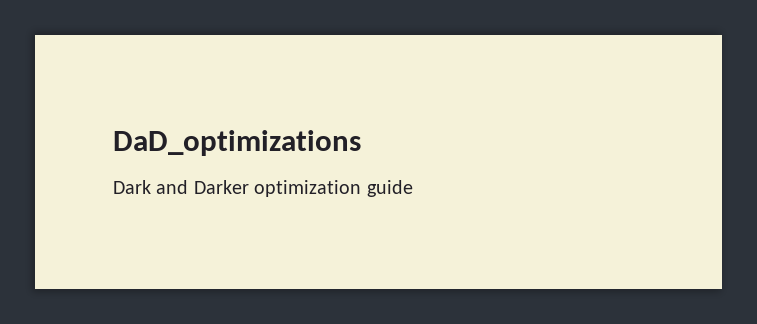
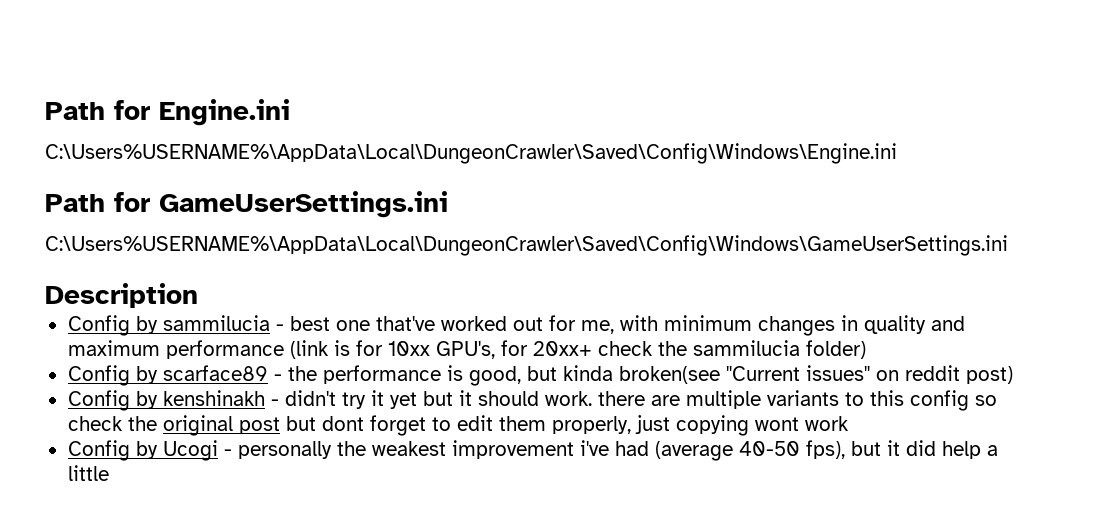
[113,130,361,156] [113,180,413,197] DaD_optimizations // Dark and Darker optimization guide -> [45,99,290,126] [45,143,897,164] [45,191,448,218] [45,235,1008,256] [45,283,198,308] [67,315,965,336] [67,340,866,359] [67,365,1013,386] [67,390,997,411] [67,415,849,436] [67,440,998,461] [67,465,109,481] Path for Engine.ini // C:\Users%USERNAME%\AppData\Local\DungeonCrawler\Saved\Config\Windows\Engine.ini // Path for GameUserSettings.ini // C:\Users%USERNAME%\AppData\Local\DungeonCrawler\Saved\Config\Windows\GameUserSettings.ini // Description // Config by sammilucia - best one that've worked out for me, with minimum changes in quality and maximum performance (link is for 10xx GPU's, for 20xx+ check the sammilucia folder) // Config by scarface89 - the performance is good, but kinda broken(see "Current issues" on reddit post) // Config by kenshinakh - didn't try it yet but it should work. there are multiple variants to this config so check the original post but dont forget to edit them properly, just copying wont work // Config by Ucogi - personally the weakest improvement i've had (average 40-50 fps), but it did help a little

